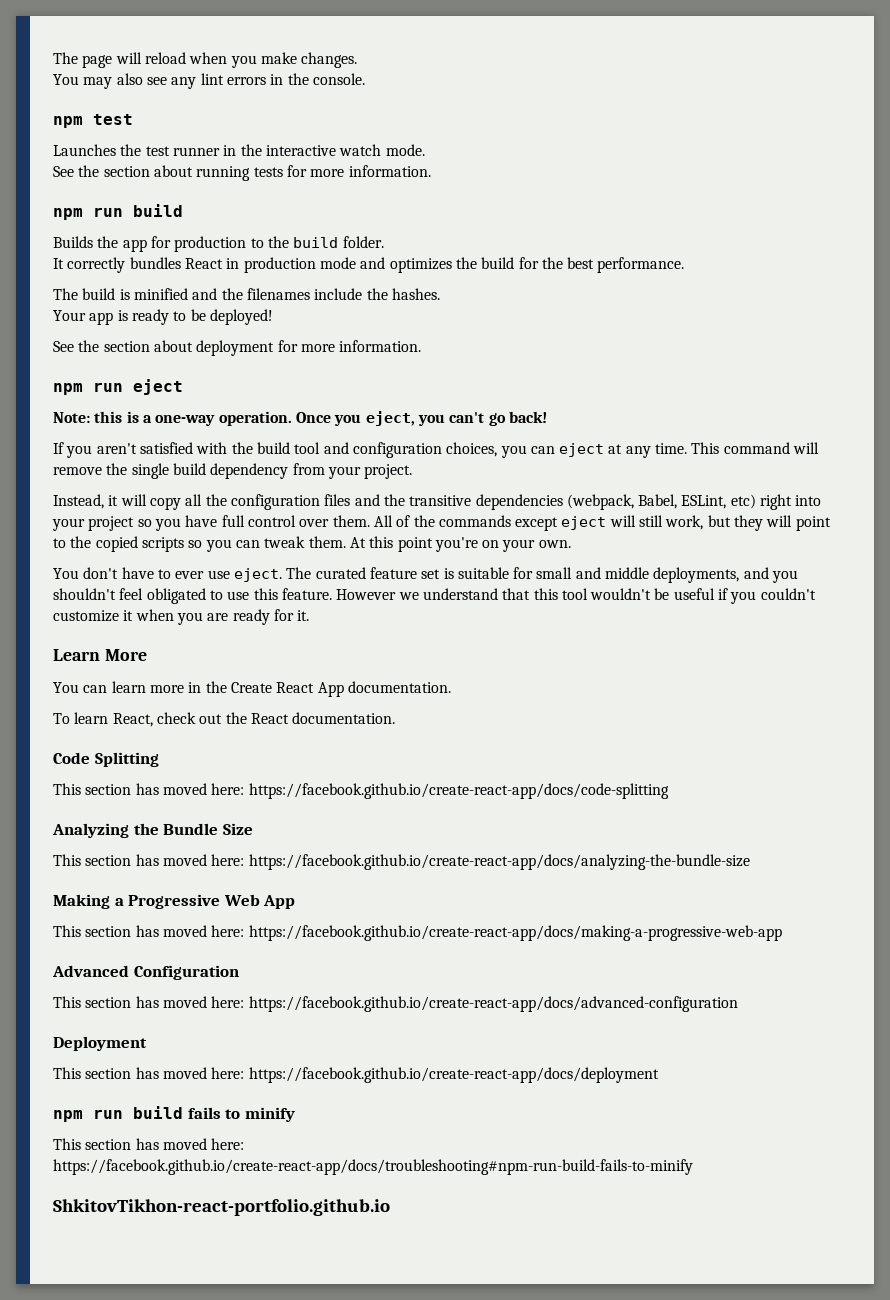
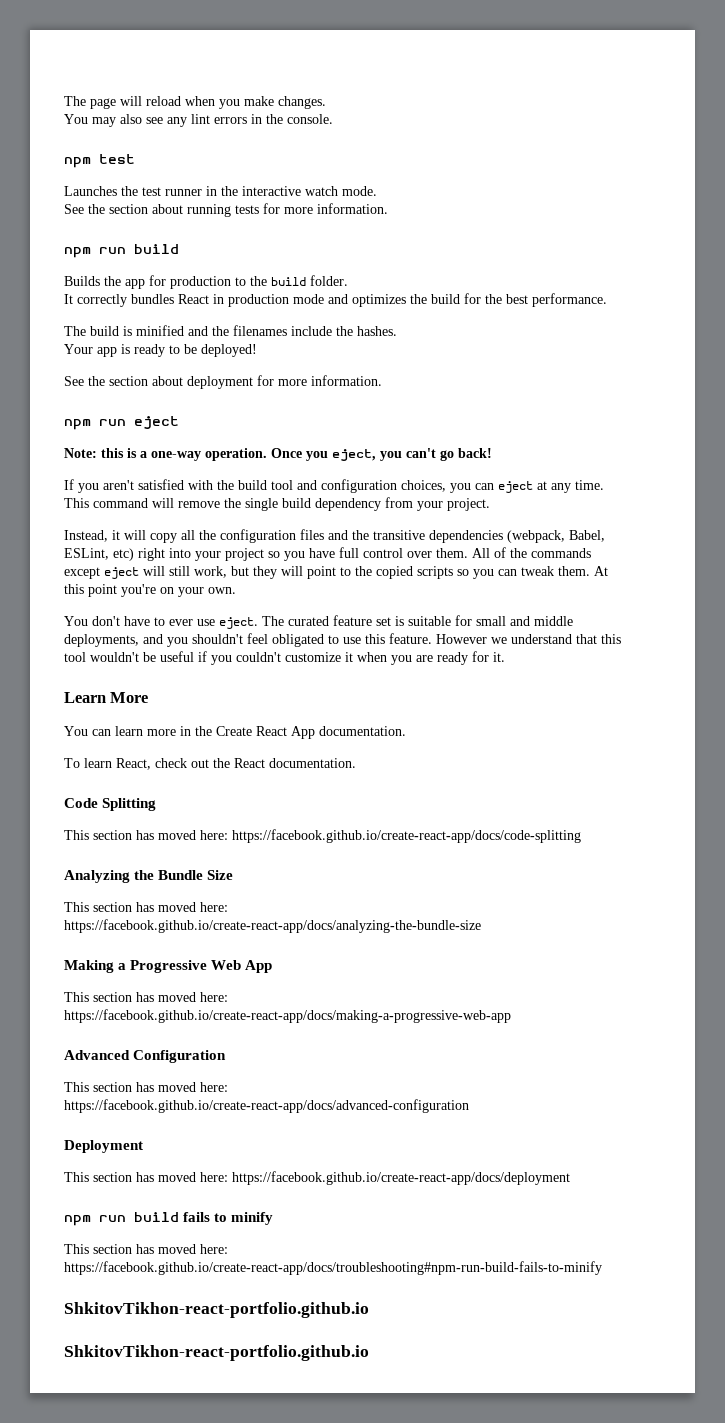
(390, 1207) none -> [64,1345,369,1361] // ShkitovTikhon-react-portfolio.github.io

